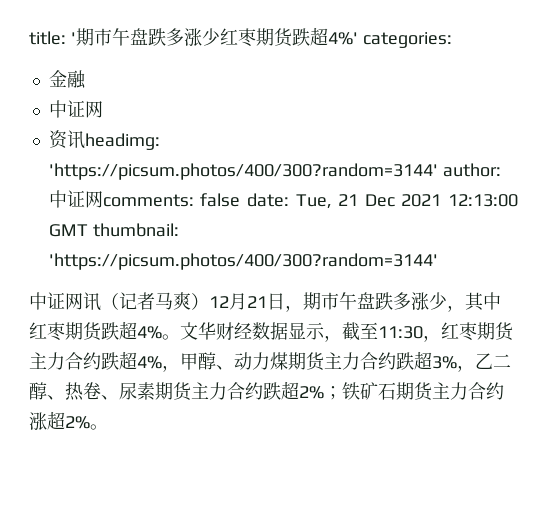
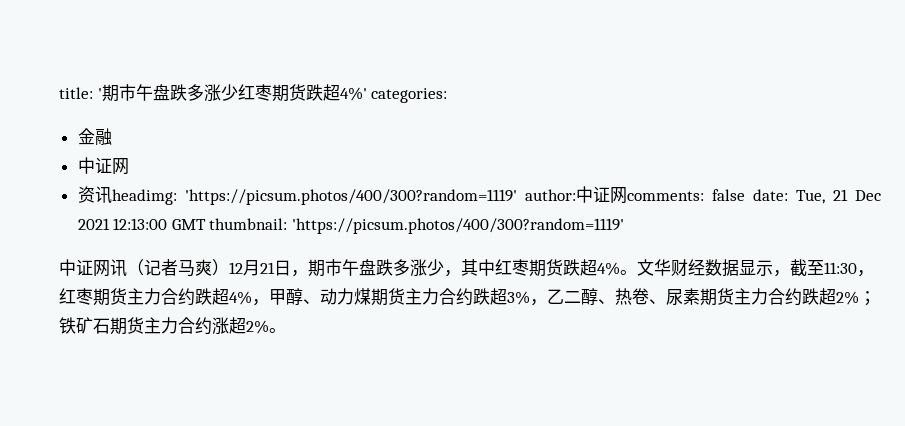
[48,163,438,180] 'https://picsum.photos/400/300?random=3144' -> [184,189,517,205] 'https://picsum.photos/400/300?random=1119'
[48,253,438,270] 'https://picsum.photos/400/300?random=3144' -> [292,218,625,234] 'https://picsum.photos/400/300?random=1119'

